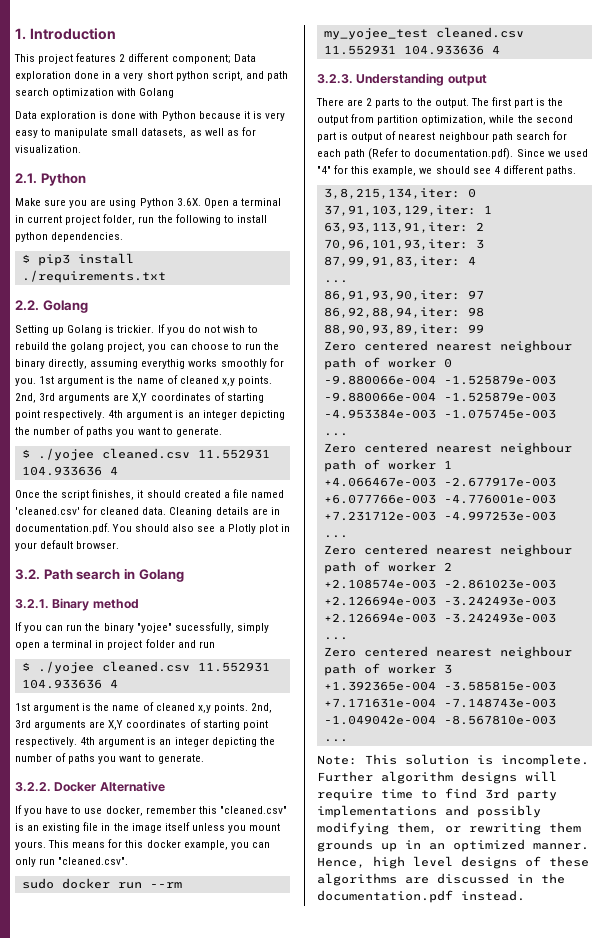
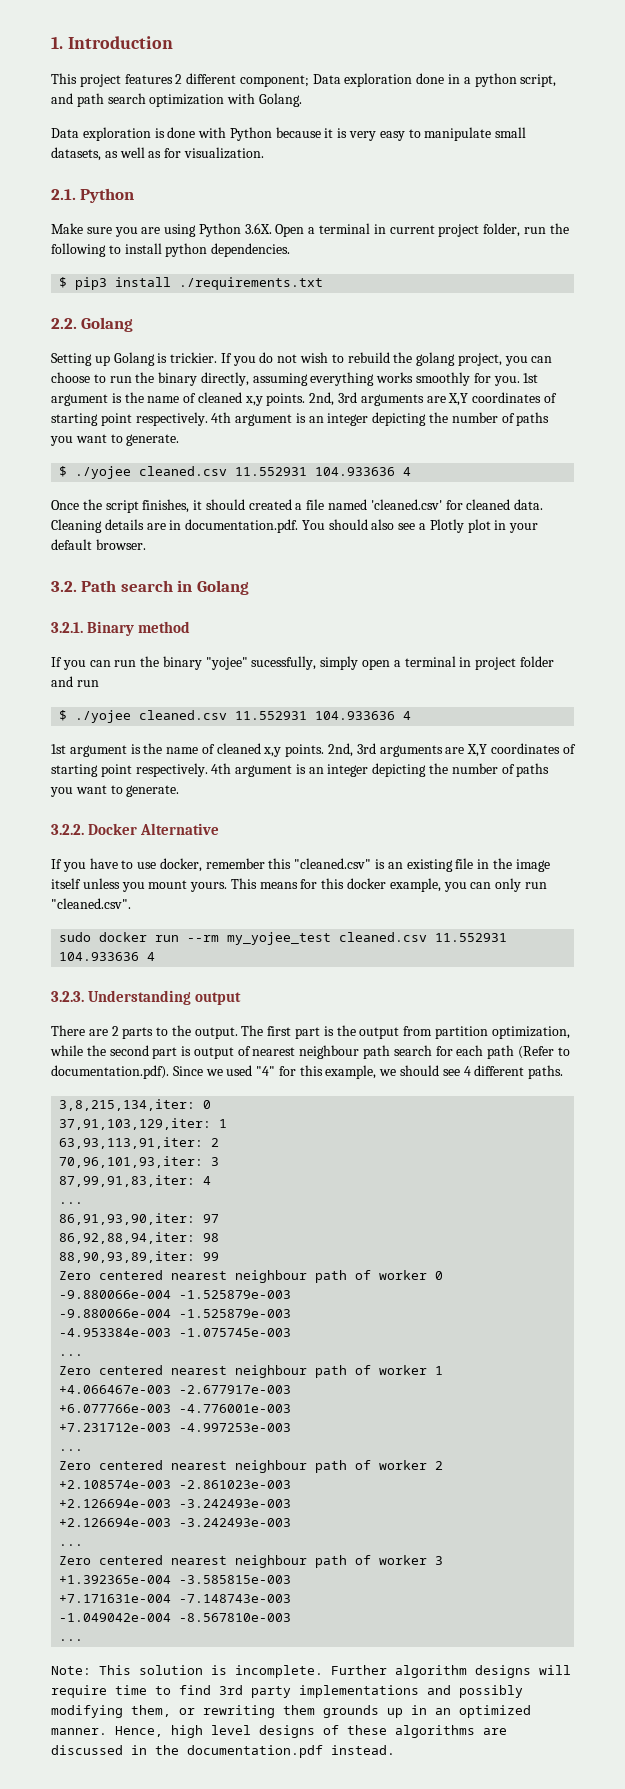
[123,71,173,81] very short -> (471, 80) none
[139,88,175,98] Golang -> [258,93,302,107] Golang.
[141,359,186,369] everythig -> [310,372,375,386] everything

